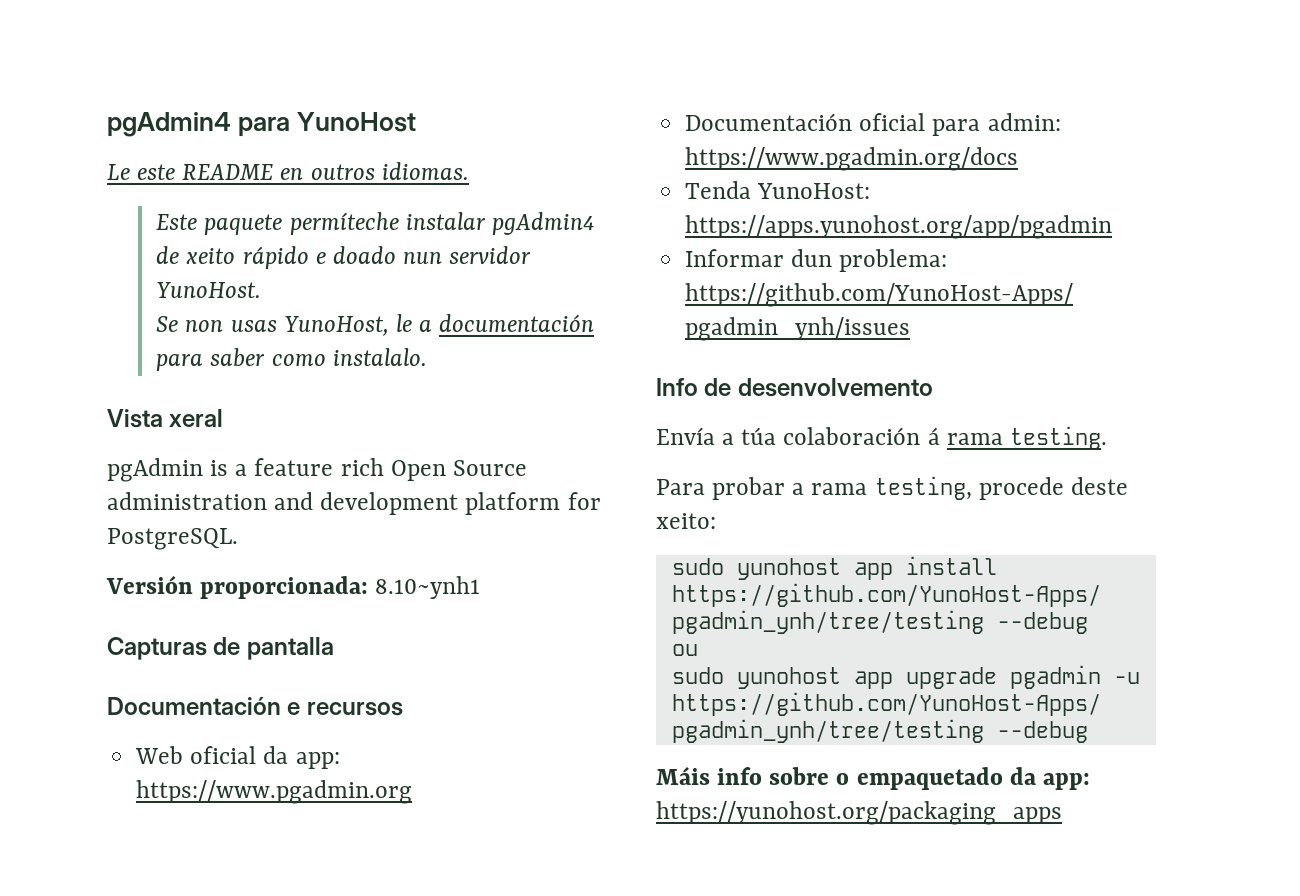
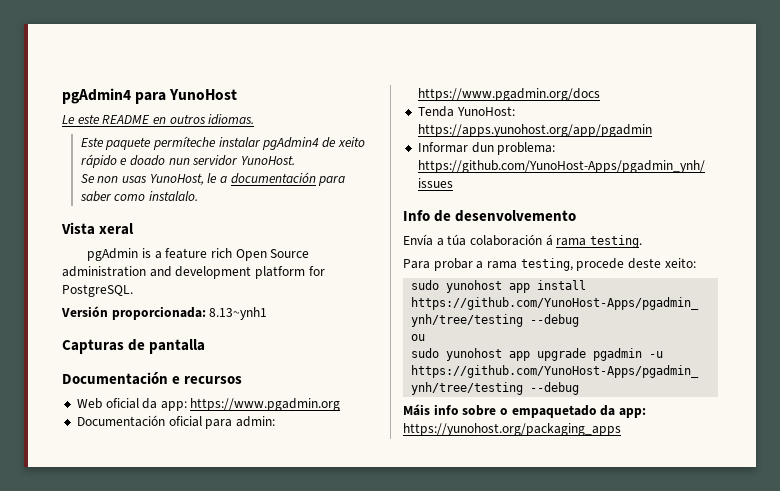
[375,576,481,599] 8.10~ynh1 -> [209,307,268,320] 8.13~ynh1

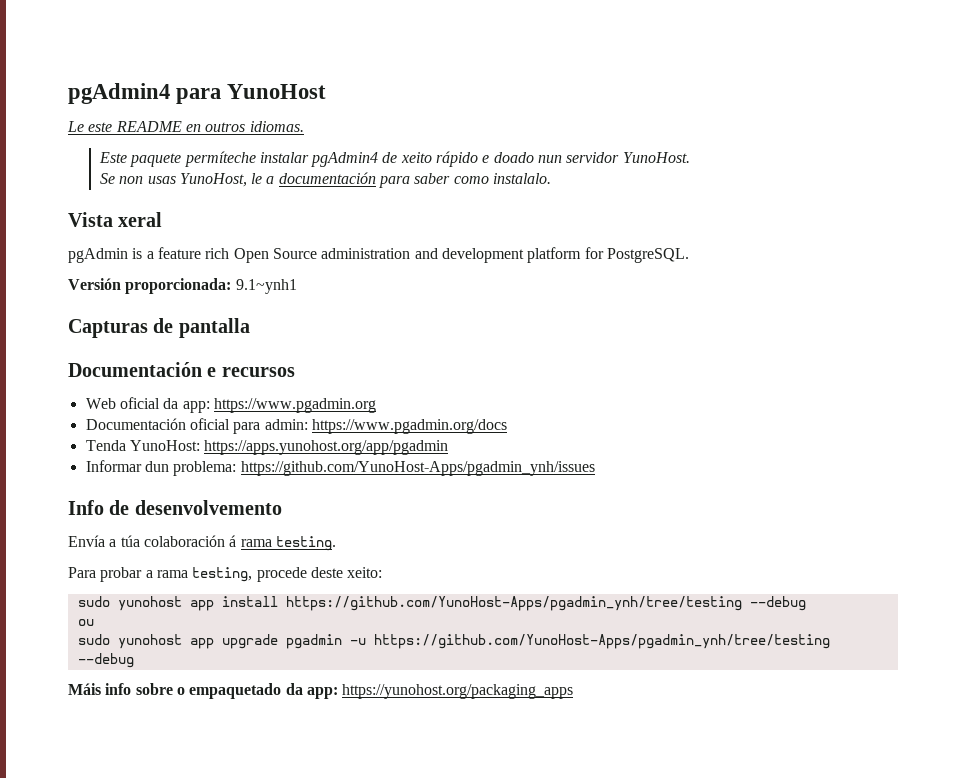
[209,307,268,320] 8.13~ynh1 -> [235,279,297,294] 9.1~ynh1

